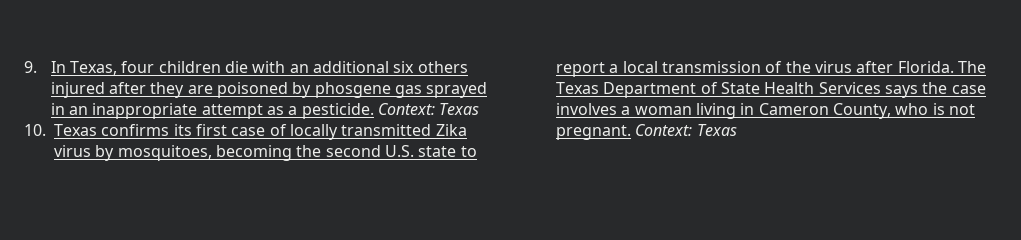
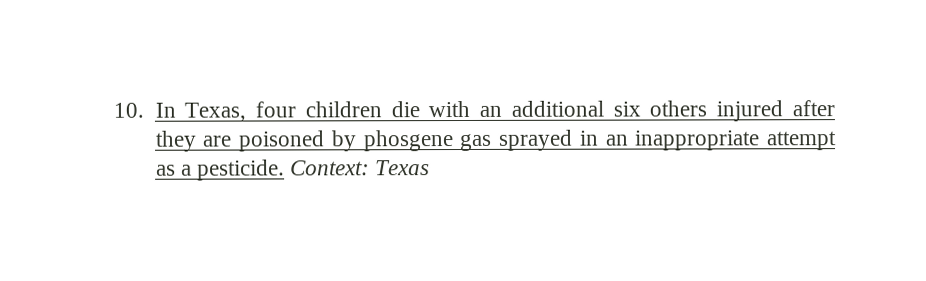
[24,61,37,73] 9. -> [113,102,144,118] 10.
[24,124,467,140] [54,145,477,161] [556,61,986,77] [556,82,986,98] [556,103,975,119] [556,124,737,140] // 10. Texas confirms its first case of locally transmitted Zika virus by mosquitoes, becoming the second U.S. state to report a local transmission of the virus after Florida. The Texas Department of State Health Services says the case involves a woman living in Cameron County, who is not pregnant. Context: Texas -> (431, 168) none

